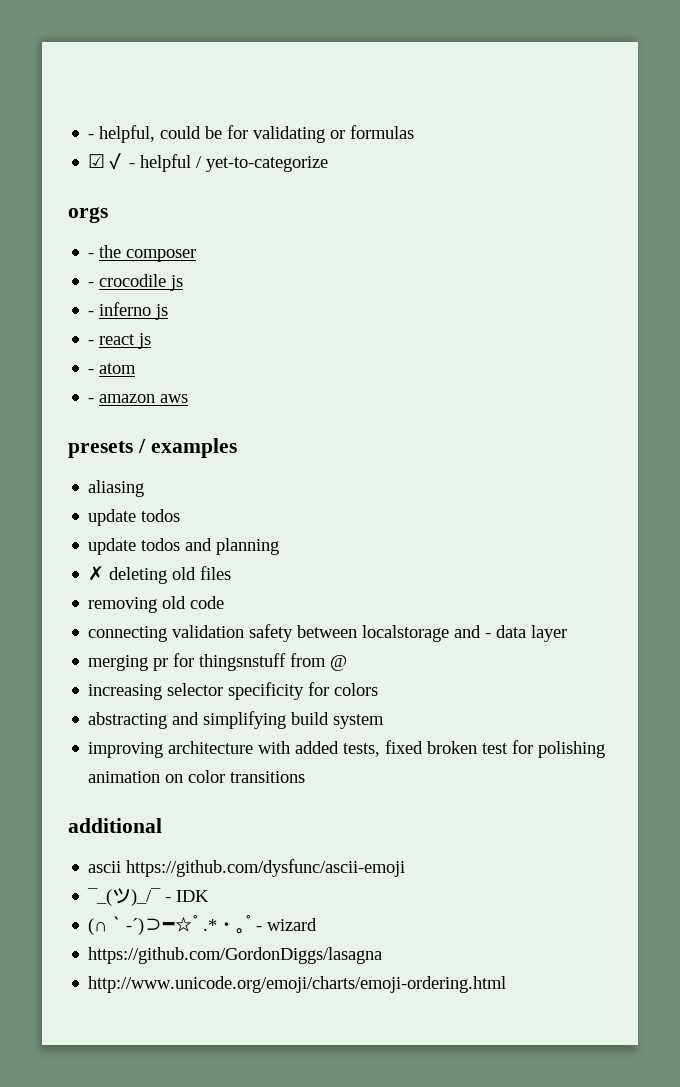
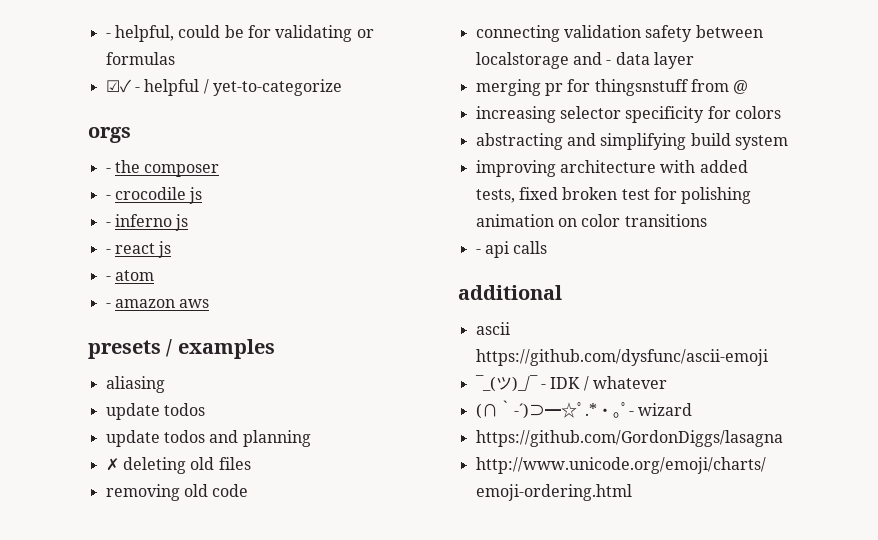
(306, 777) none -> [475,241,548,258] // - api calls
(210, 896) none -> [583,376,667,391] / whatever

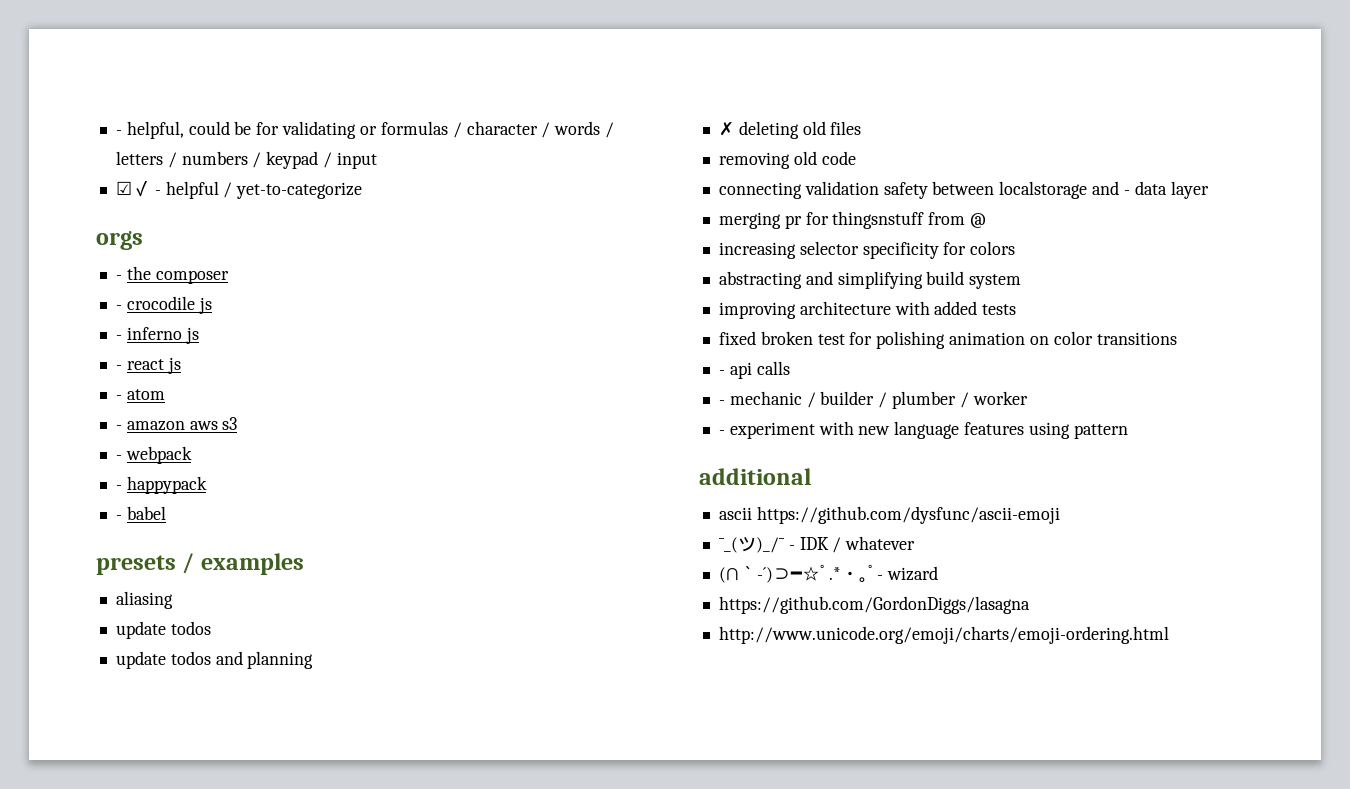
(175, 58) none -> [452,121,615,138] [115,151,377,169] / character / words / letters / numbers / keypad / input
(210, 303) none -> [222,417,238,430] [115,446,192,464] [115,476,207,494] [115,506,166,520] s3 // - webpack // - happypack // - babel
[475,189,515,203] tests, -> [982,304,1017,315] tests //
(548, 247) none -> [718,391,1028,409] [718,421,1128,439] // - mechanic / builder / plumber / worker // - experiment with new language features using pattern

